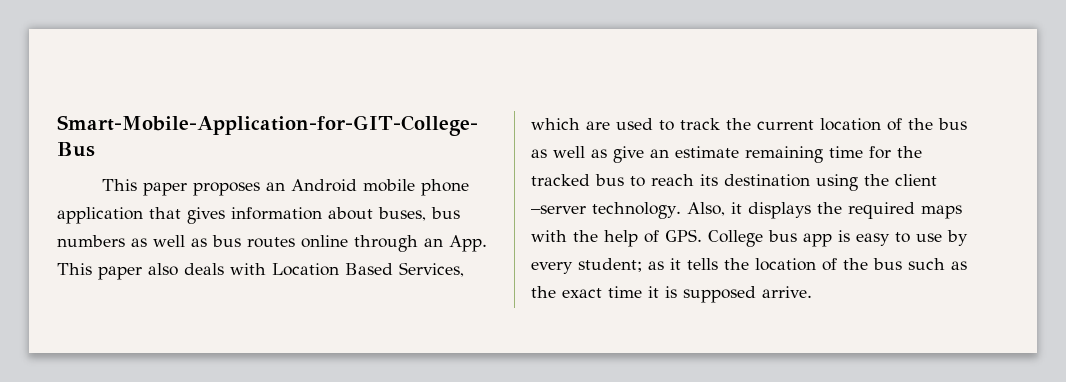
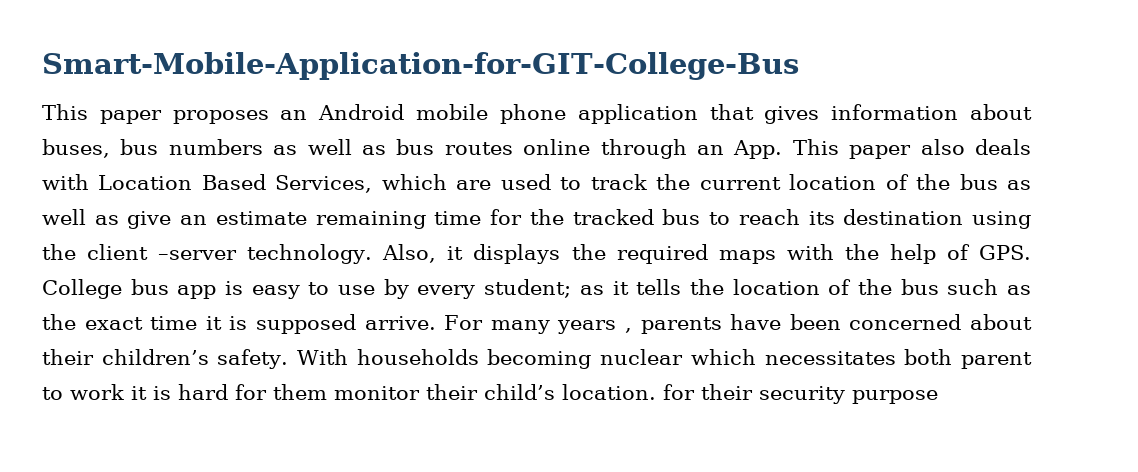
(812, 292) none -> [444,314,1032,334] [42,349,1032,369] [42,384,938,404] For many years , parents have been concerned about their children’s safety. With households becoming nuclear which necessitates both parent to work it is hard for them monitor their child’s location. for their security purpose

